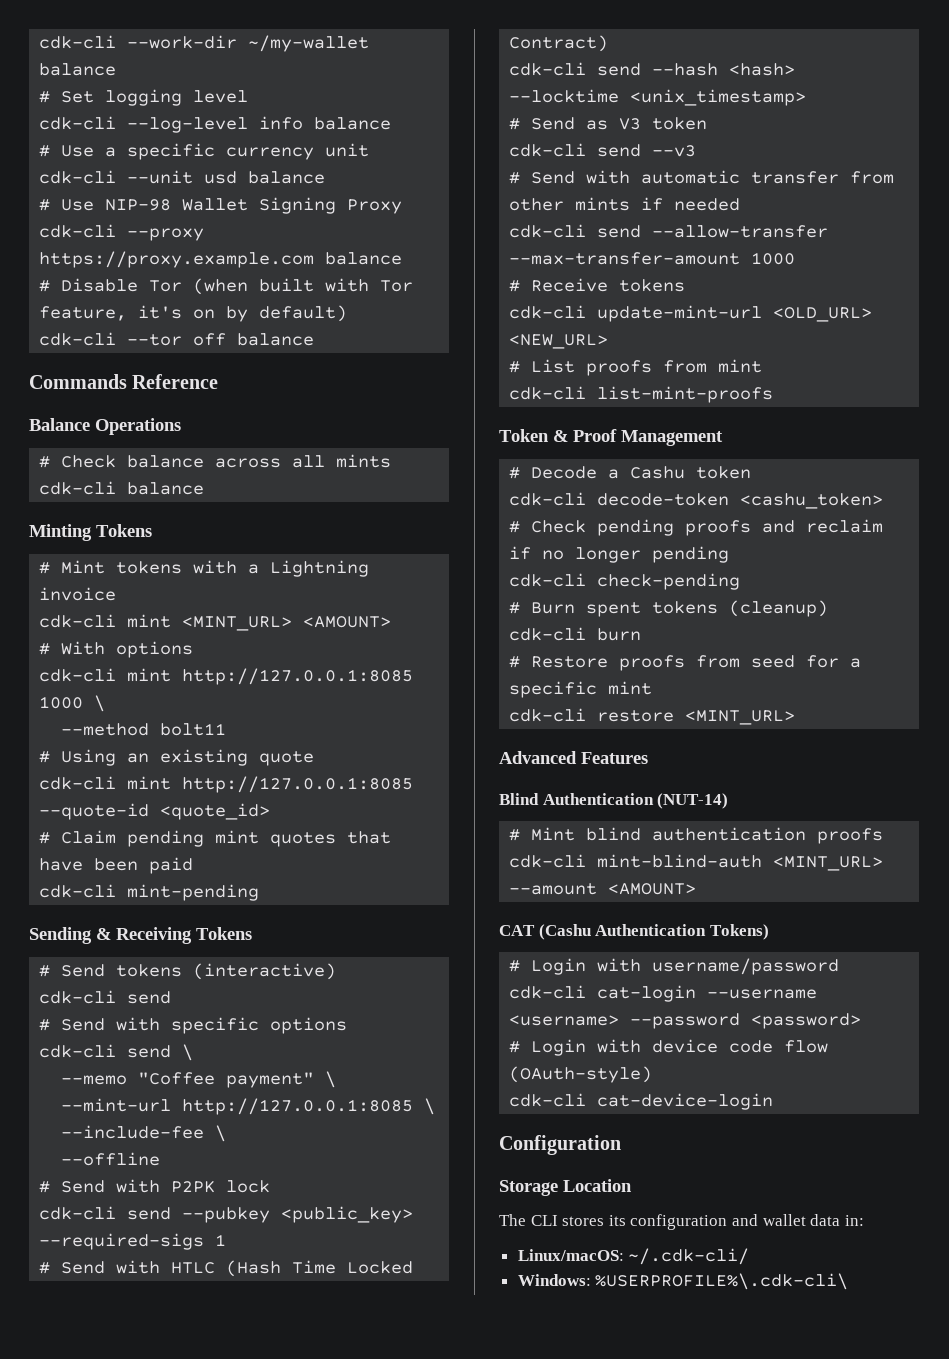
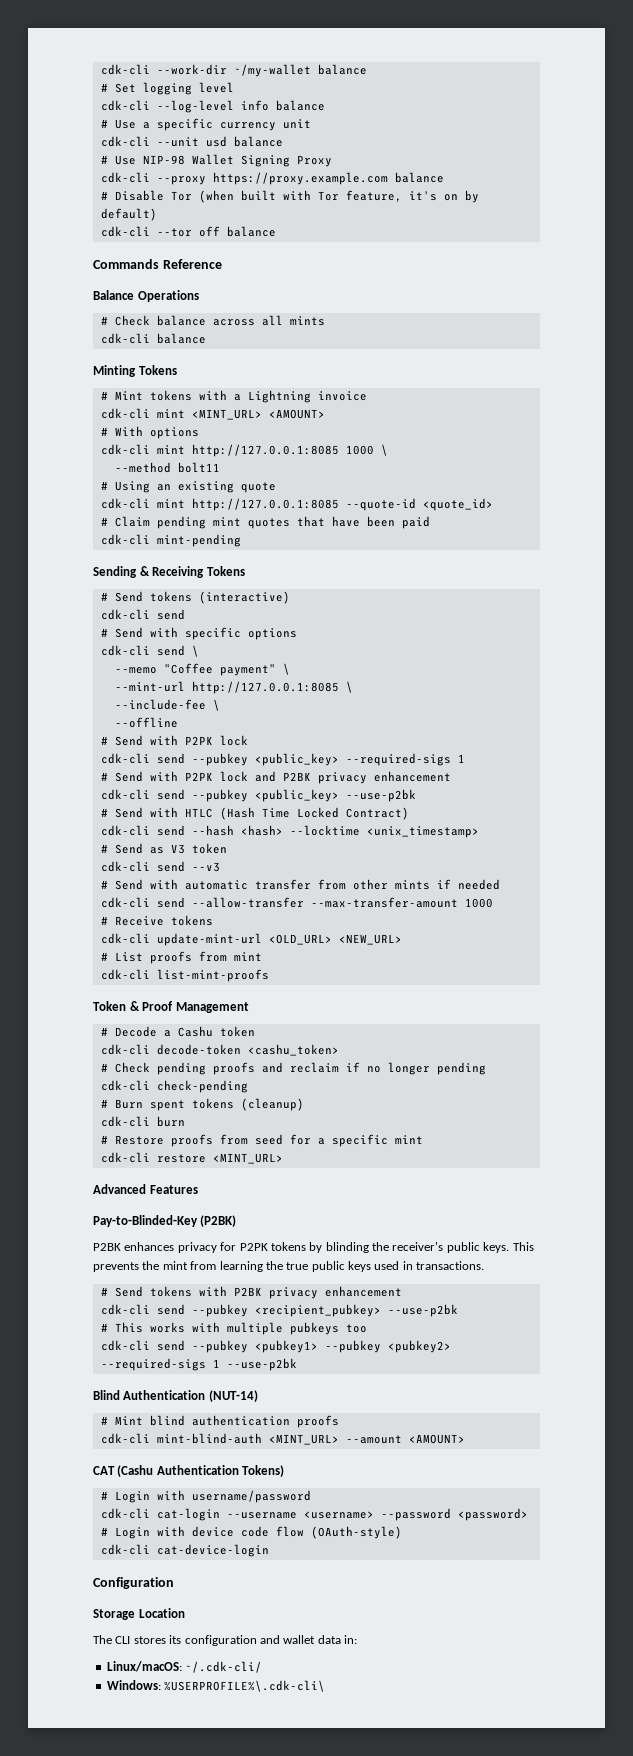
(227, 1240) none -> [100,771,451,784] [100,789,416,802] // # Send with P2PK lock and P2BK privacy enhancement // cdk-cli send --pubkey <public_key> --use-p2bk
(648, 758) none -> [93,1215,237,1227] [93,1242,534,1253] [93,1261,485,1272] [100,1286,402,1299] [100,1304,458,1317] [100,1322,367,1335] [100,1340,451,1353] [100,1358,297,1371] // Pay-to-Blinded-Key (P2BK) // P2BK enhances privacy for P2PK tokens by blinding the receiver's public keys. This prevents the mint from learning the true public keys used in transactions. // # Send tokens with P2BK privacy enhancement // cdk-cli send --pubkey <recipient_pubkey> --use-p2bk // # This works with multiple pubkeys too // cdk-cli send --pubkey <pubkey1> --pubkey <pubkey2> --required-sigs 1 --use-p2bk

